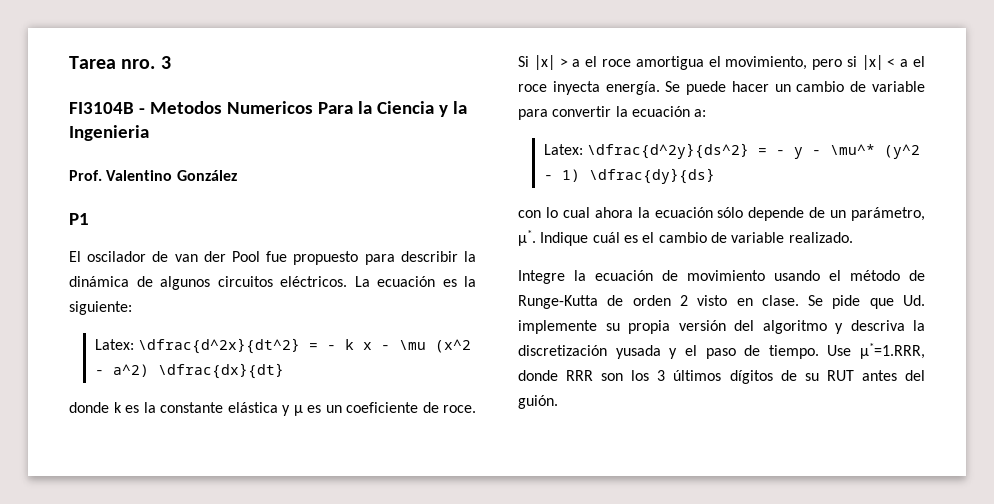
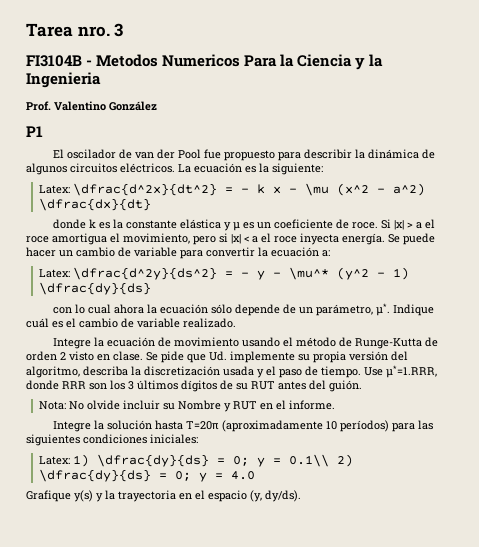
[762,320,905,334] algoritmo y descriva -> [26,366,128,378] algoritmo, describa
[615,345,661,359] yusada -> [223,366,254,376] usada
(558, 402) none -> [38,400,335,412] [53,420,434,432] [26,434,198,446] [38,454,353,467] [38,469,255,482] [26,490,301,502] // Nota: No olvide incluir su Nombre y RUT en el informe. // Integre la solución hasta T=20π (aproximadamente 10 períodos) para las siguientes condiciones iniciales: // Latex: 1) \dfrac{dy}{ds} = 0; y = 0.1\\ 2) \dfrac{dy}{ds} = 0; y = 4.0 // Grafique y(s) y la trayectoria en el espacio (y, dy/ds).

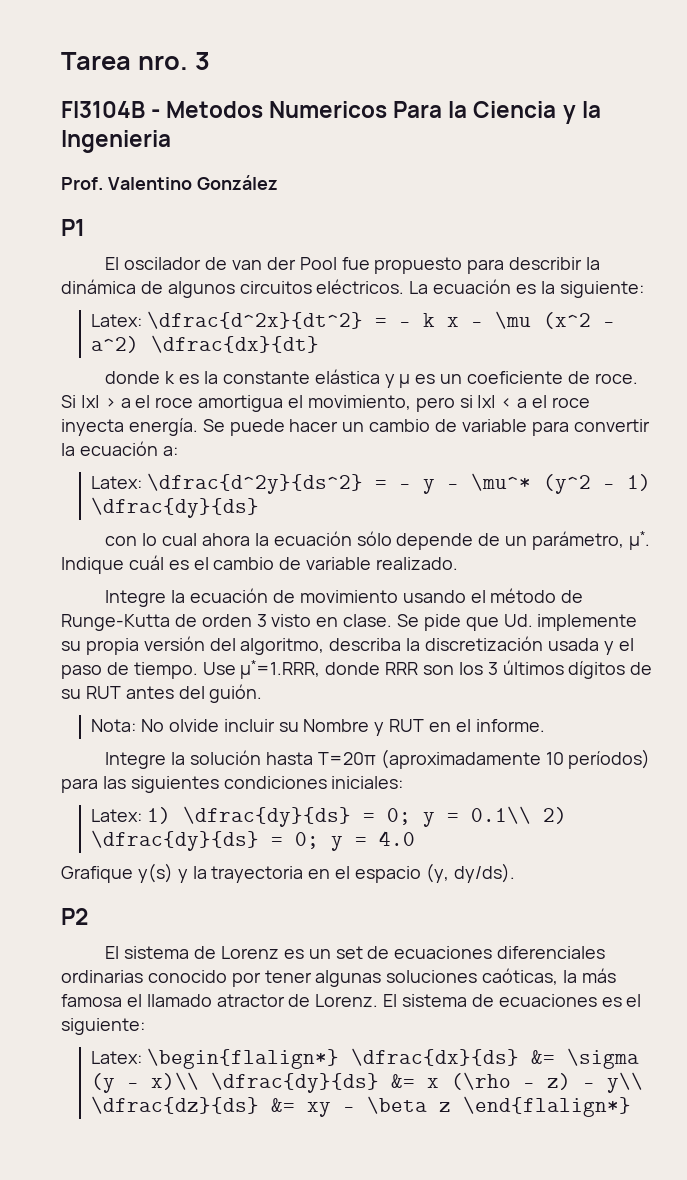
[60,352,66,360] 2 -> [256,614,267,627] 3
(301, 496) none -> [61,908,88,925] [105,946,606,959] [61,968,616,987] [61,994,642,1007] [61,1018,145,1035] [91,1048,639,1069] [91,1072,644,1093] [91,1096,632,1117] // P2 // El sistema de Lorenz es un set de ecuaciones diferenciales ordinarias conocido por tener algunas soluciones caóticas, la más famosa el llamado atractor de Lorenz. El sistema de ecuaciones es el siguiente: // Latex: \begin{flalign*} \dfrac{dx}{ds} &= \sigma (y - x)\\ \dfrac{dy}{ds} &= x (\rho - z) - y\\ \dfrac{dz}{ds} &= xy - \beta z \end{flalign*}

